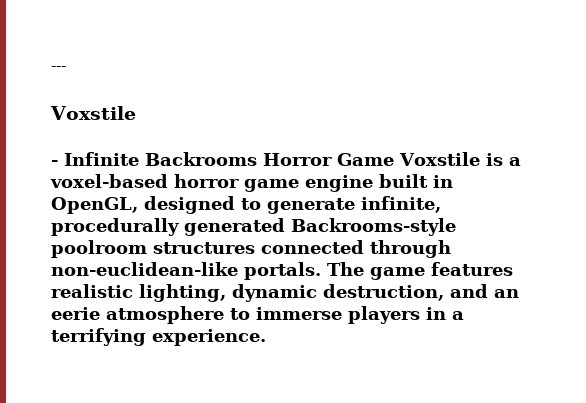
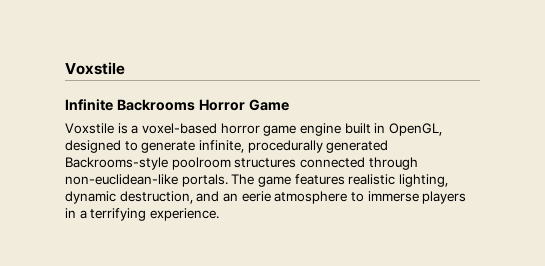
[51,66,66,71] --- // -> (65, 68) none
[51,160,58,166] - -> (125, 68) none
(394, 159) none -> (289, 105) //

